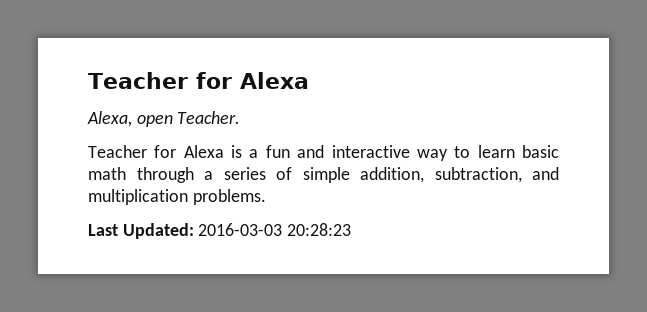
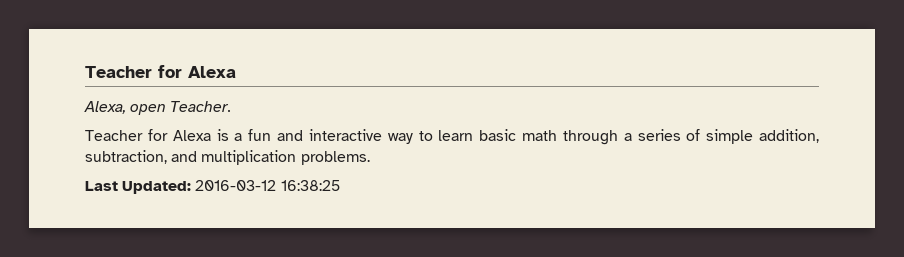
[198,223,352,236] 2016-03-03 20:28:23 -> [195,180,340,191] 2016-03-12 16:38:25

